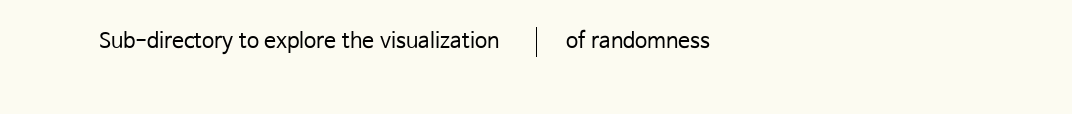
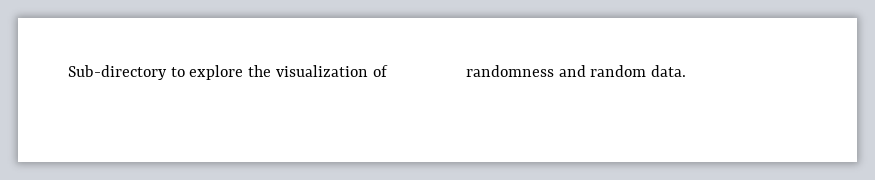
(710, 40) none -> [558,65,687,77] and random data.

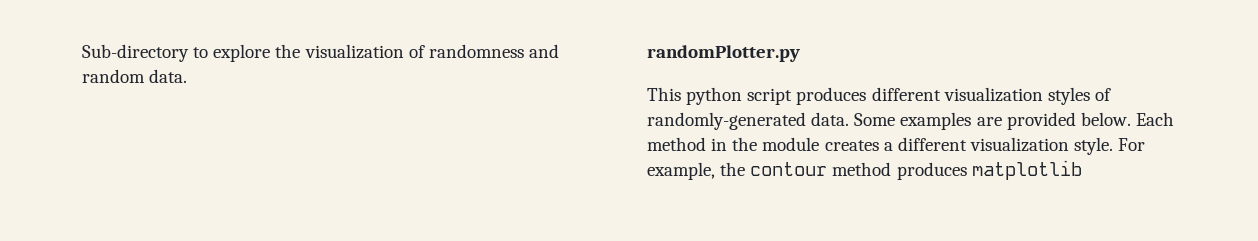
(687, 71) none -> [647,45,800,62] [647,87,1111,105] [647,112,1174,130] [647,137,1146,155] [647,160,1082,180] // randomPlotter.py // This python script produces different visualization styles of randomly-generated data. Some examples are provided below. Each method in the module creates a different visualization style. For example, the contour method produces matplotlib

